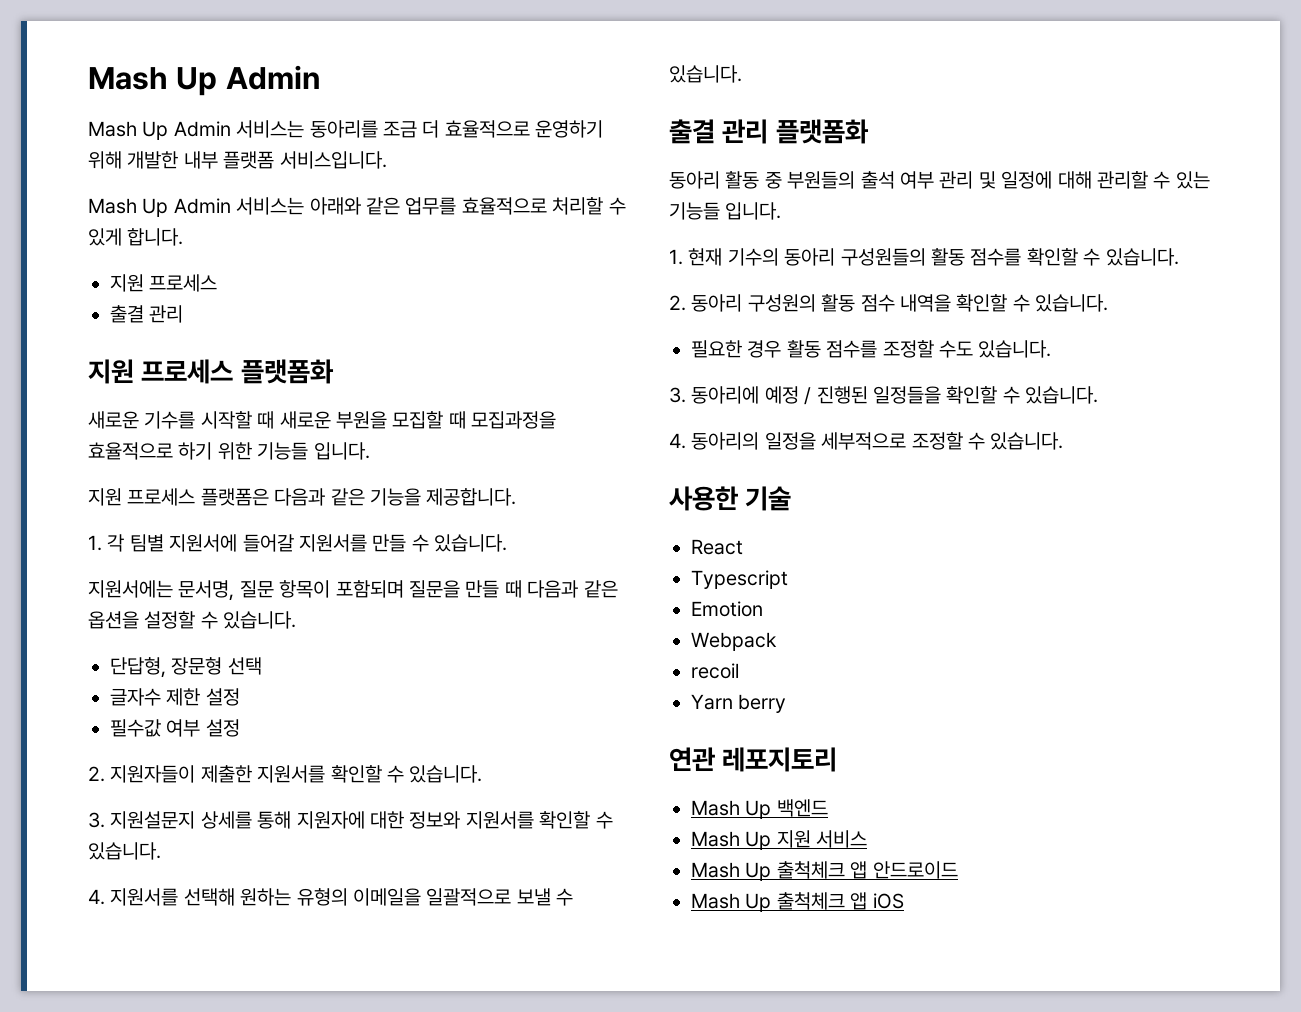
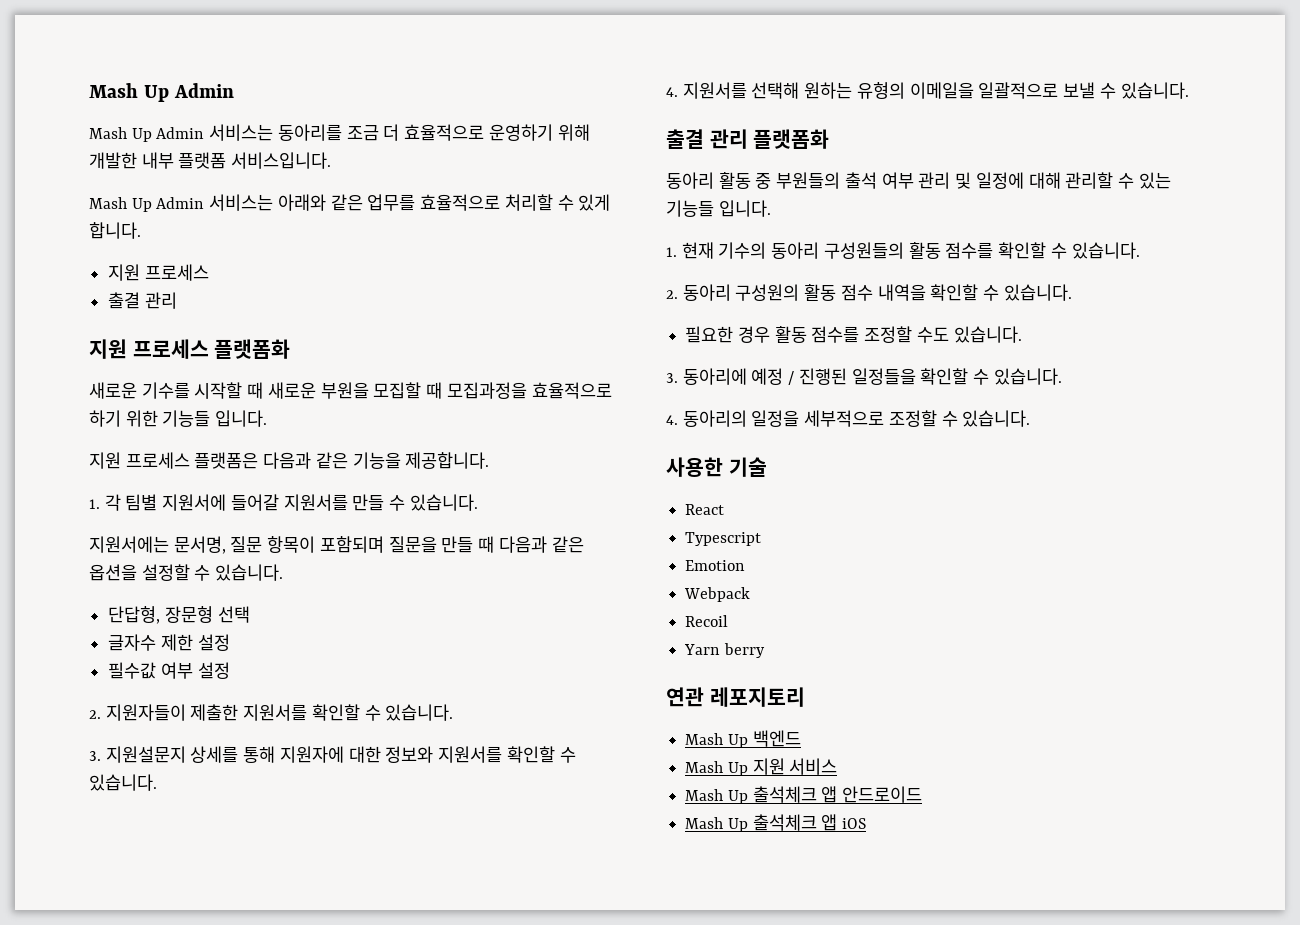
[691,663,739,679] recoil -> [685,615,729,627] Recoil
[776,861,845,879] 출척체크 -> [752,786,817,803] 출석체크
[776,892,845,910] 출척체크 -> [752,814,817,831] 출석체크

